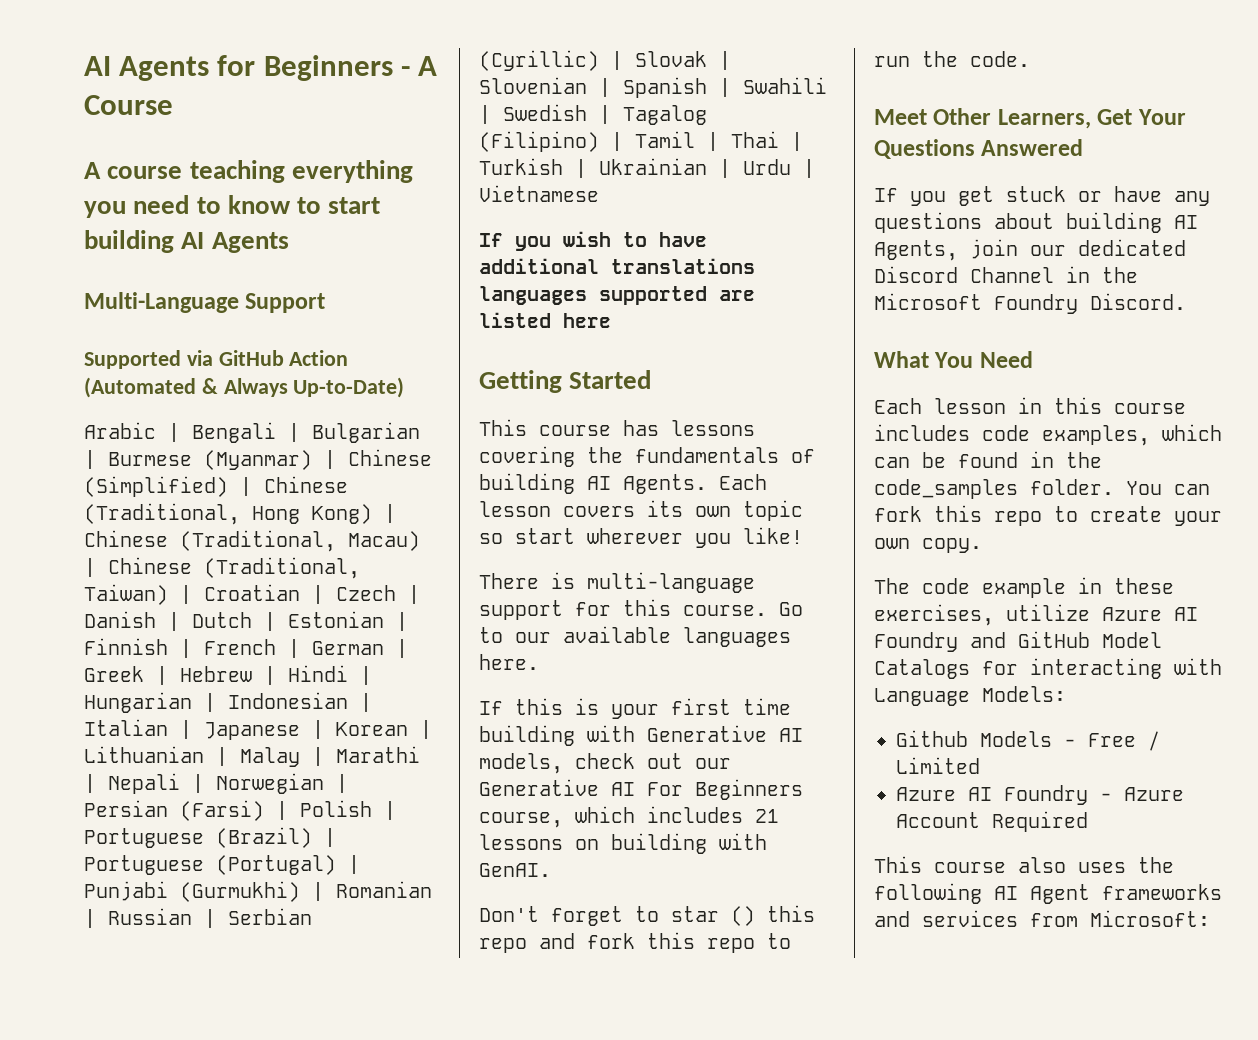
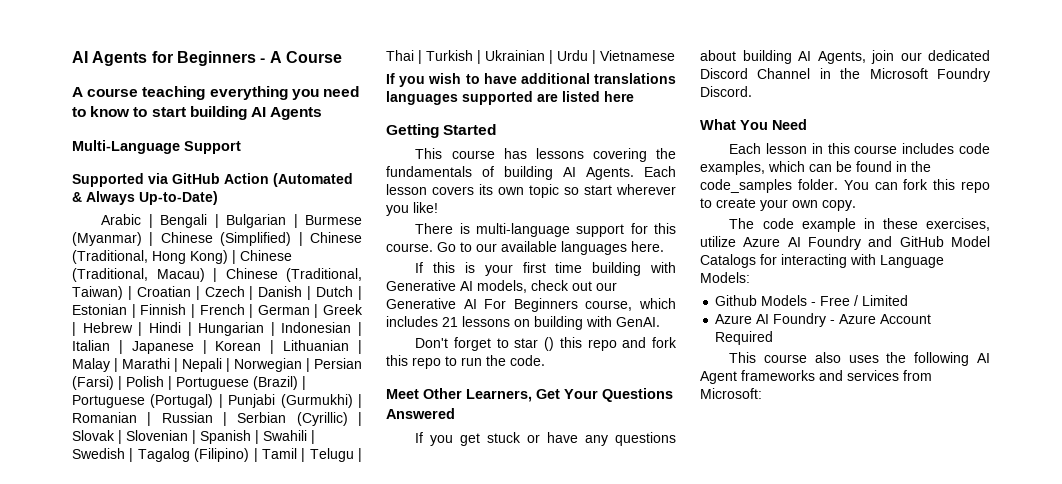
(719, 141) none -> [309,448,362,462] Telugu |

